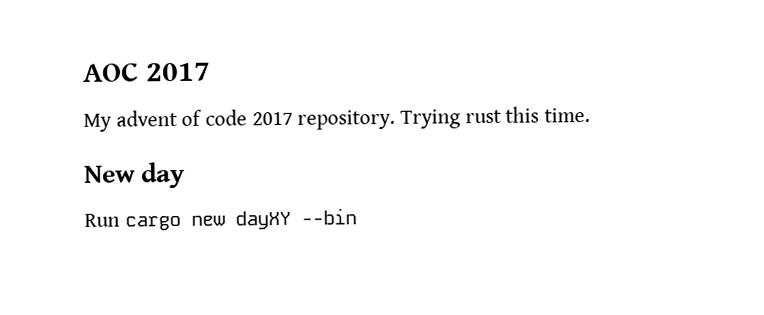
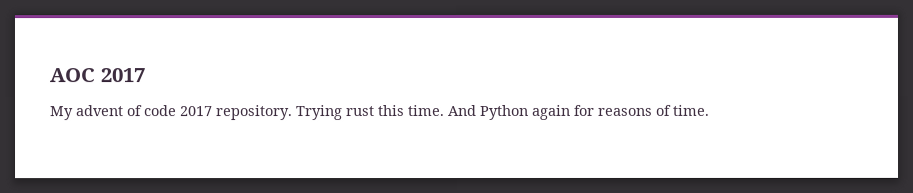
[84,161,186,189] [84,208,357,231] // New day // Run cargo new dayXY --bin -> [448,104,710,120] And Python again for reasons of time.

